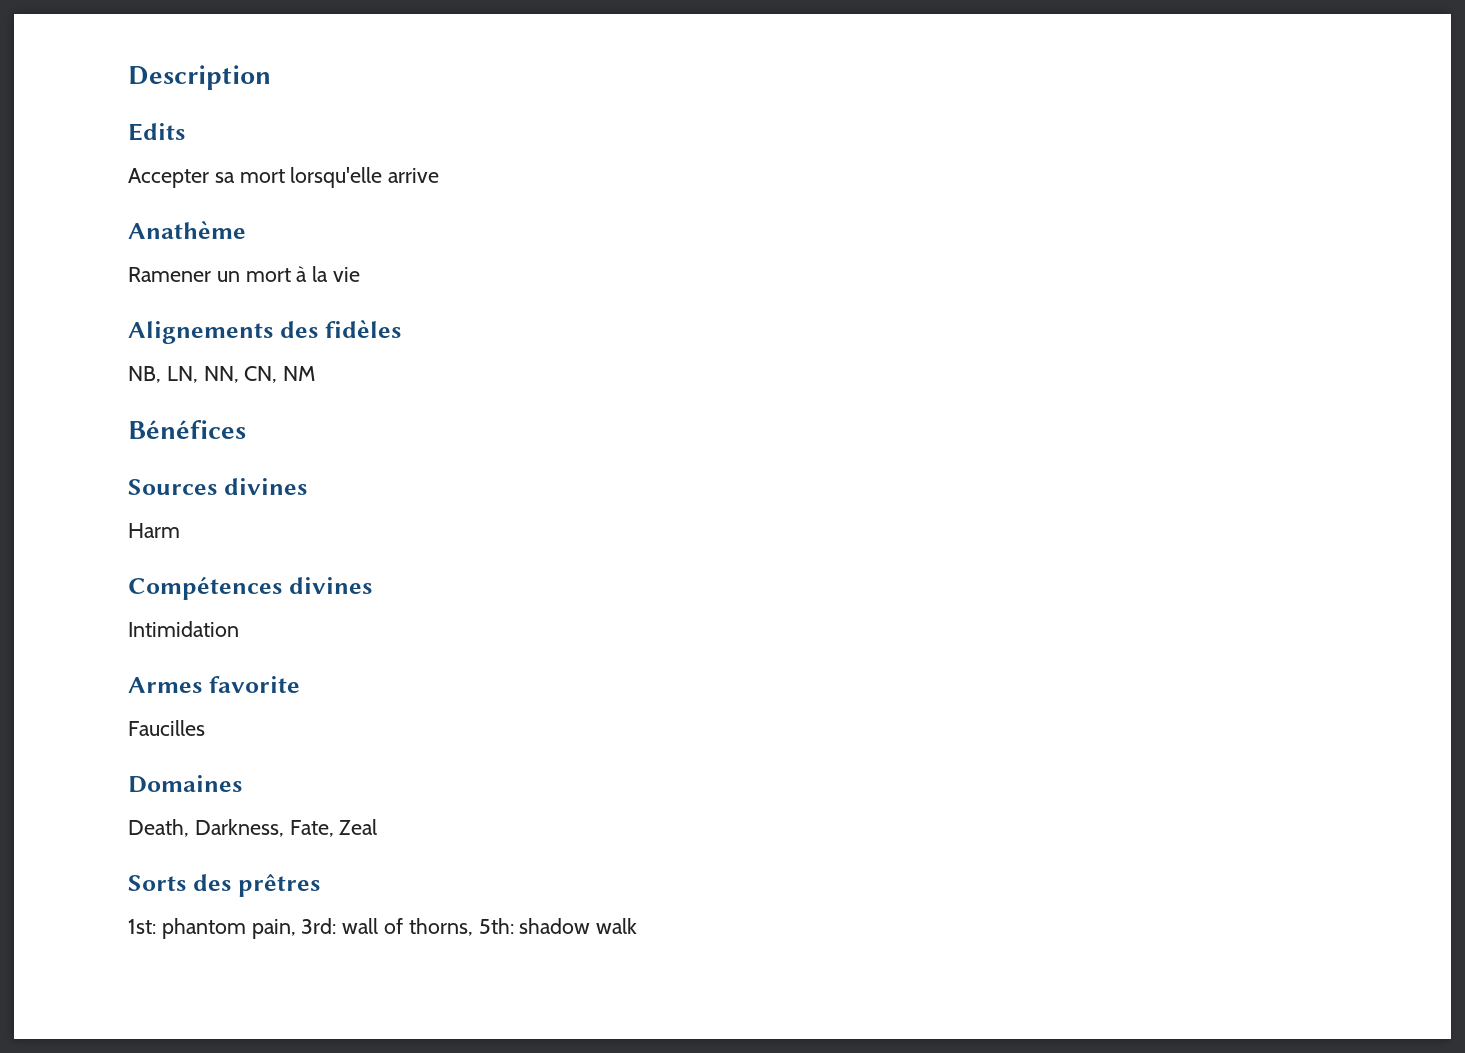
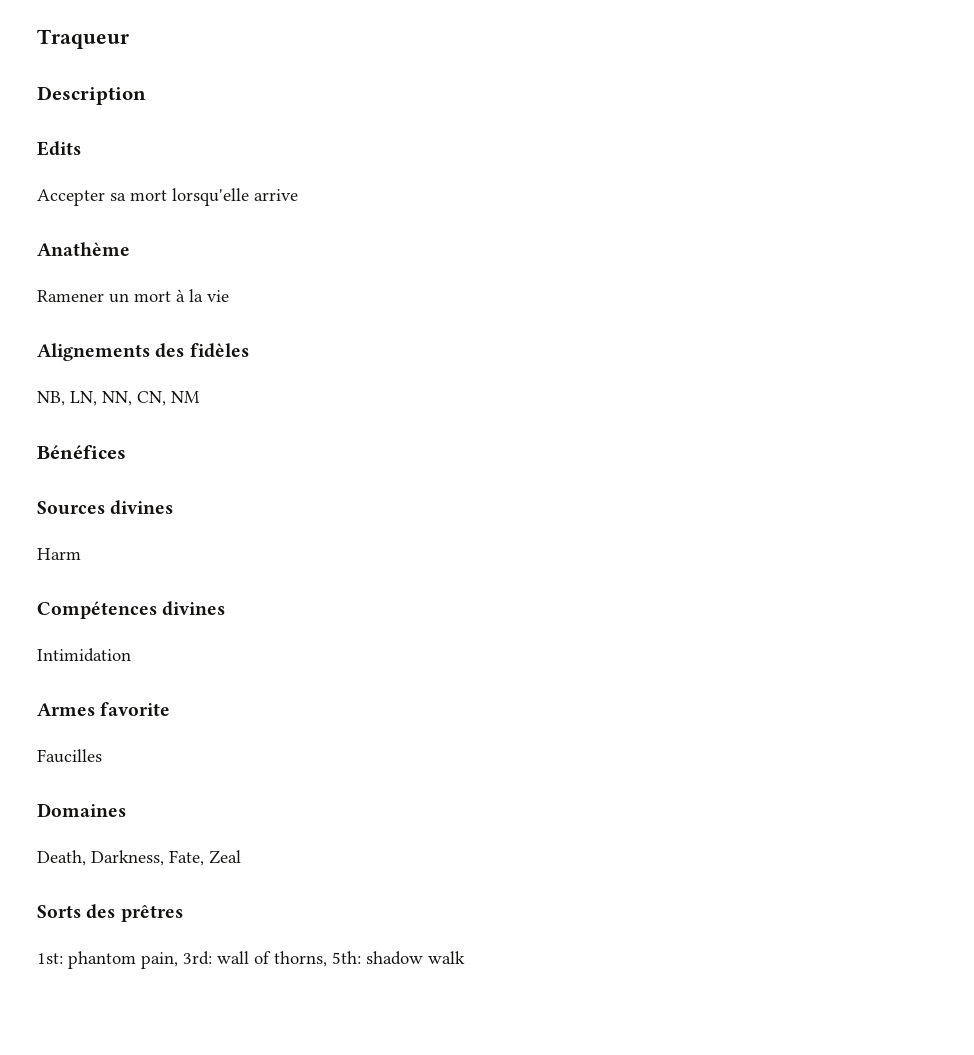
(128, 77) none -> [37,29,129,49] Traqueur //

